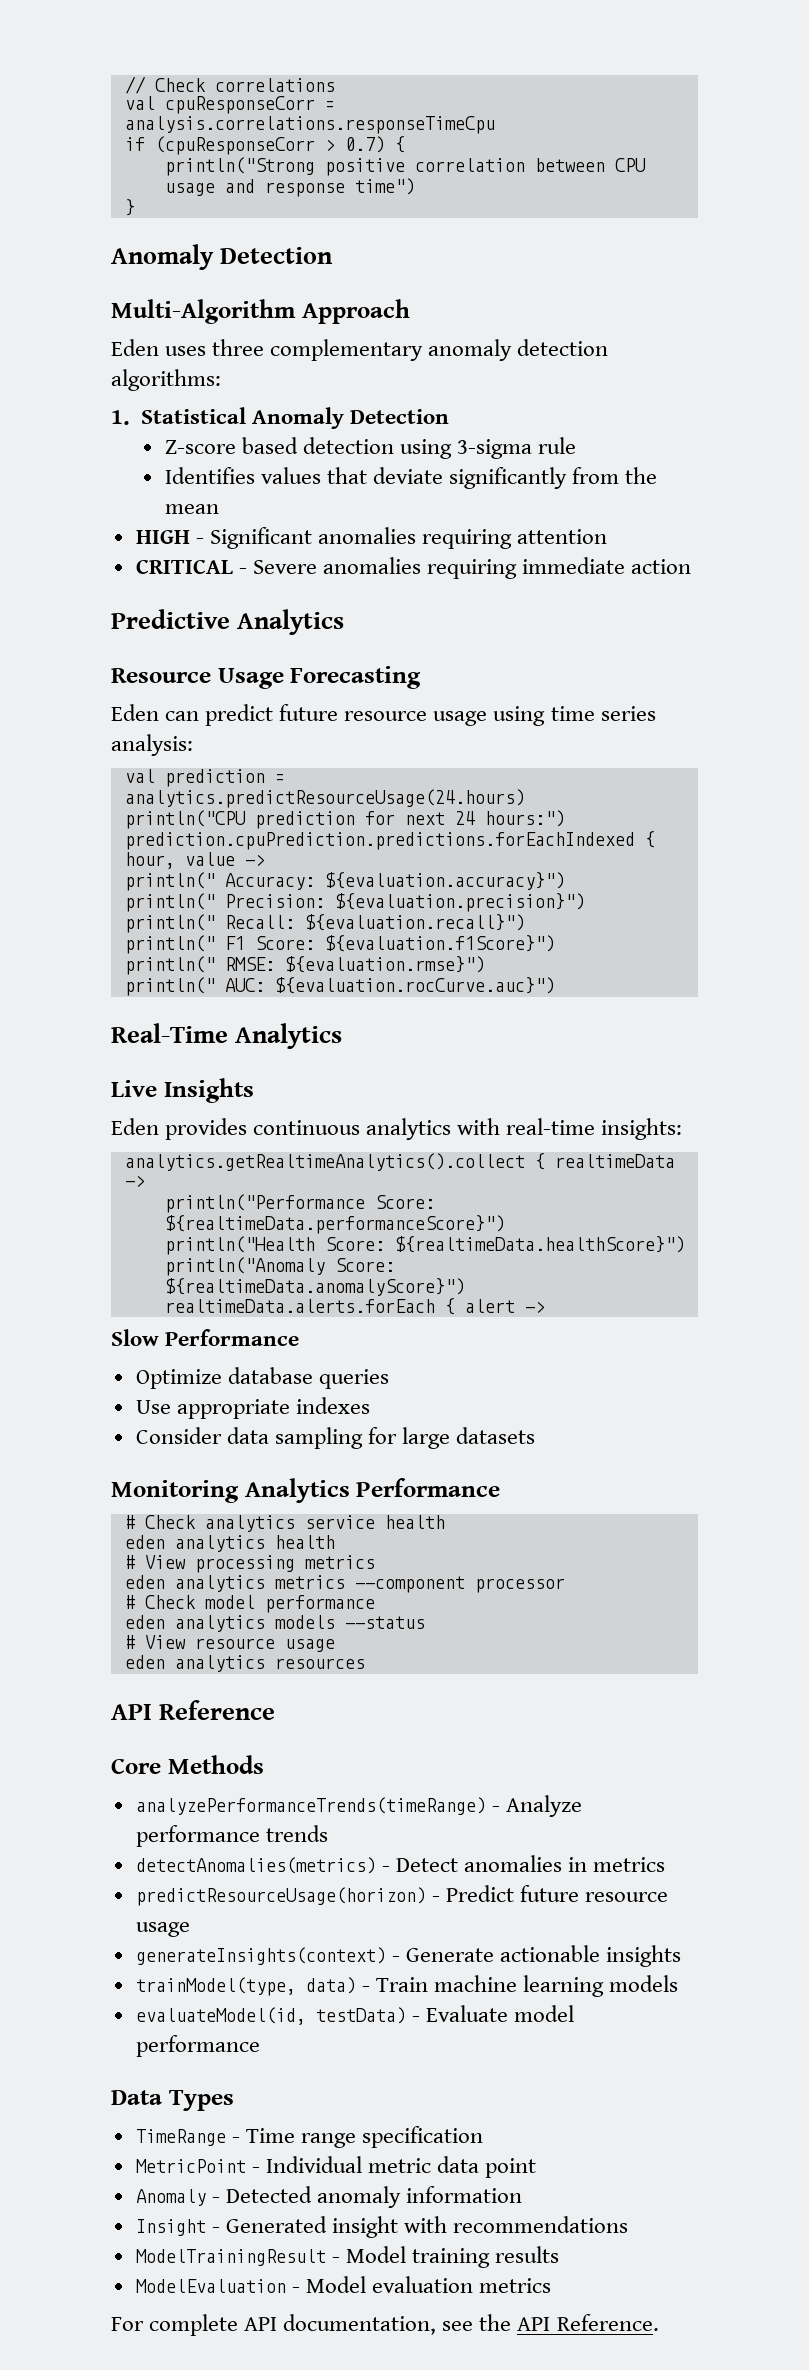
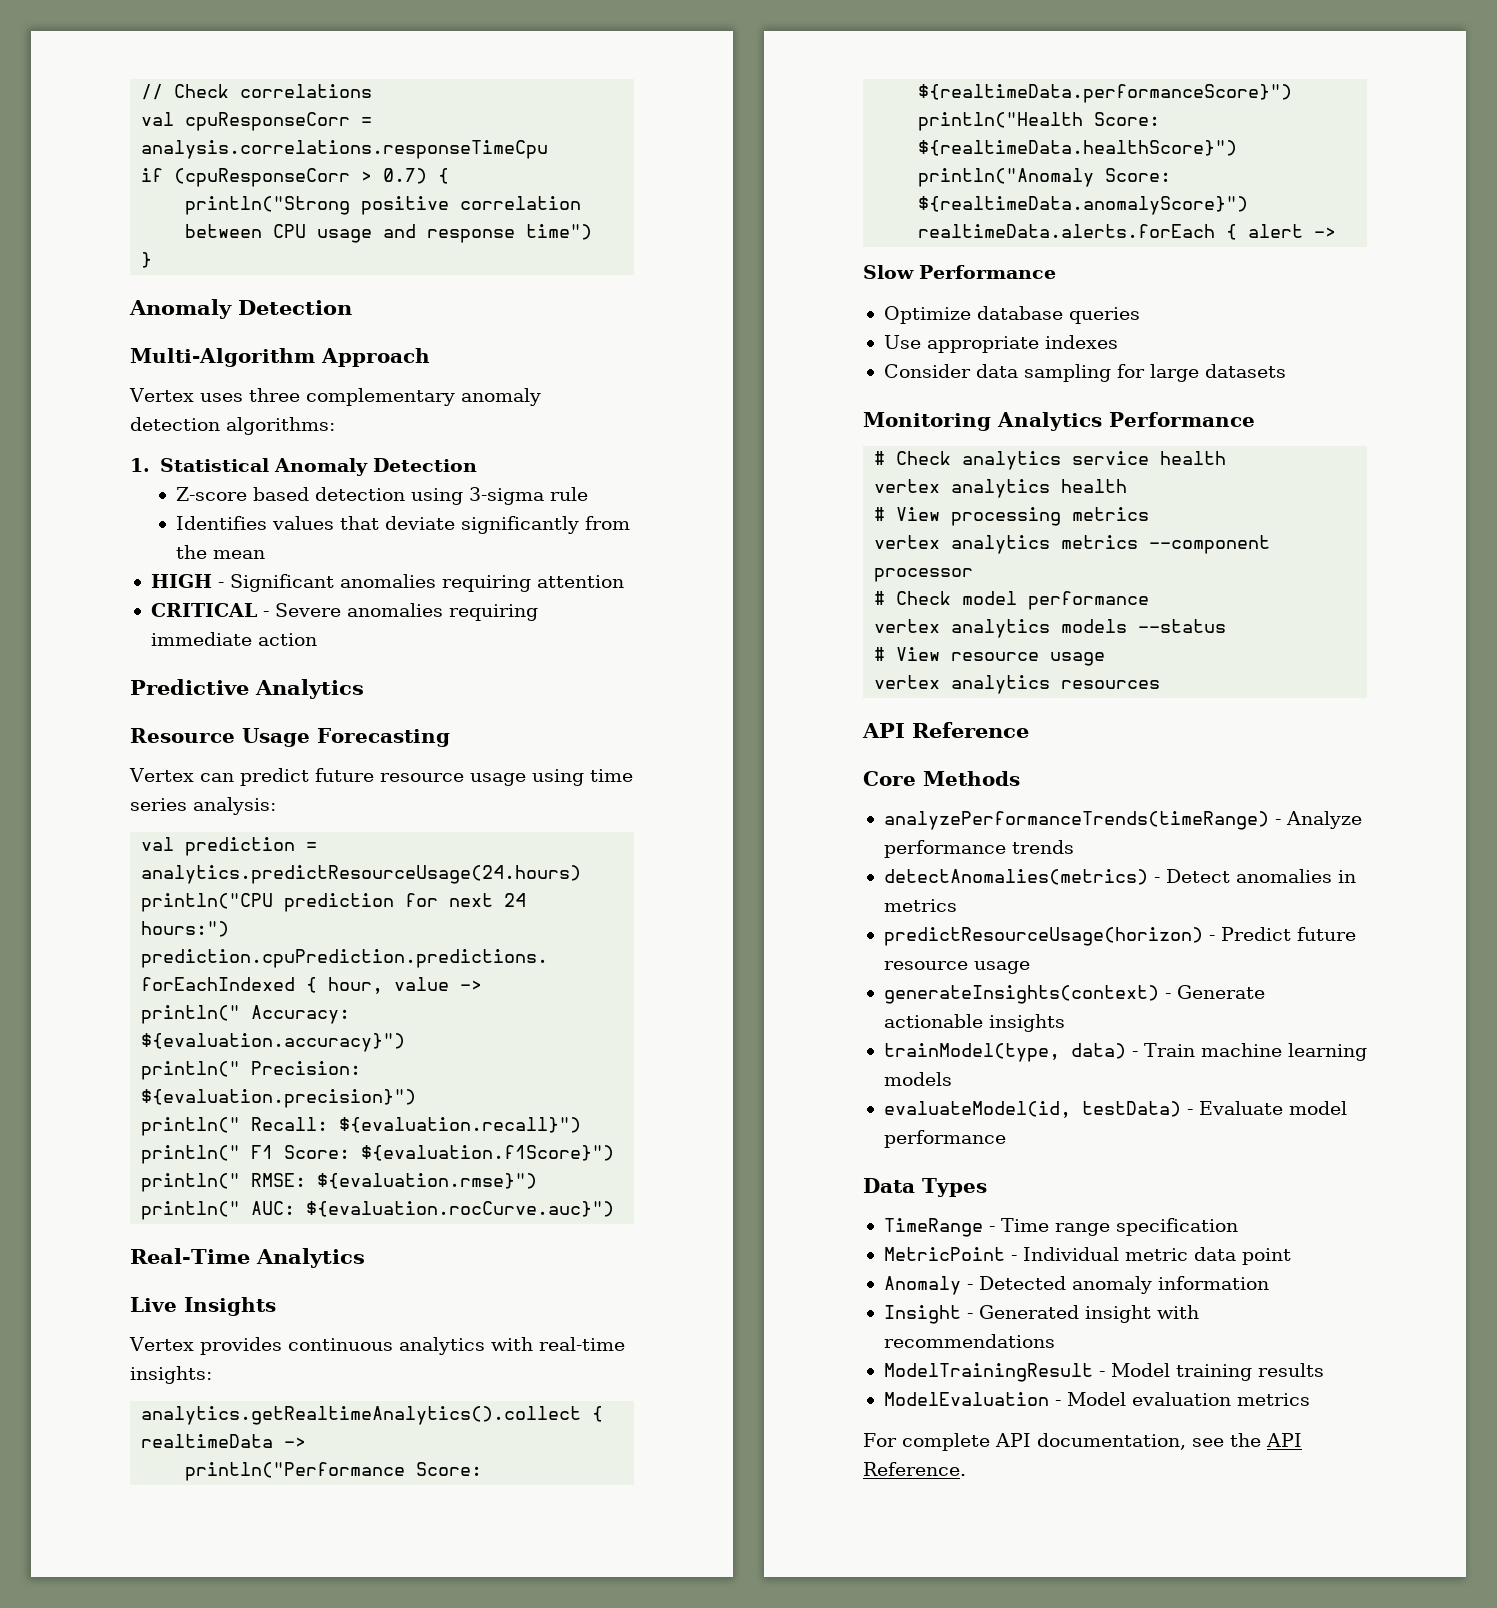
[111,339,159,356] Eden -> [129,388,194,402] Vertex
[111,704,159,721] Eden -> [129,768,194,782] Vertex
[111,1118,159,1135] Eden -> [129,1337,194,1351] Vertex
[124,1535,165,1549] eden -> [874,479,941,493] vertex
[124,1575,165,1589] eden -> [874,535,941,549] vertex
[124,1615,165,1629] eden -> [874,619,941,633] vertex
[124,1655,165,1669] eden -> [874,675,941,689] vertex

